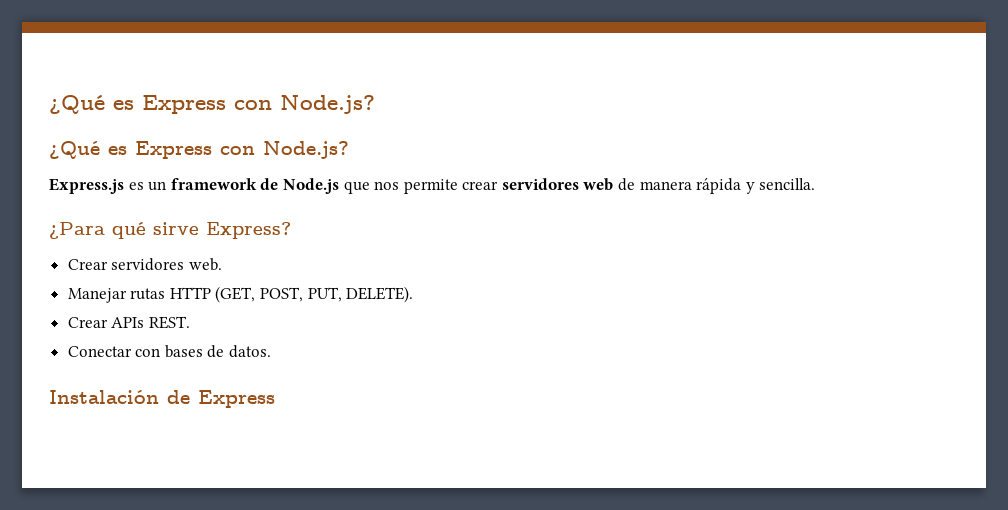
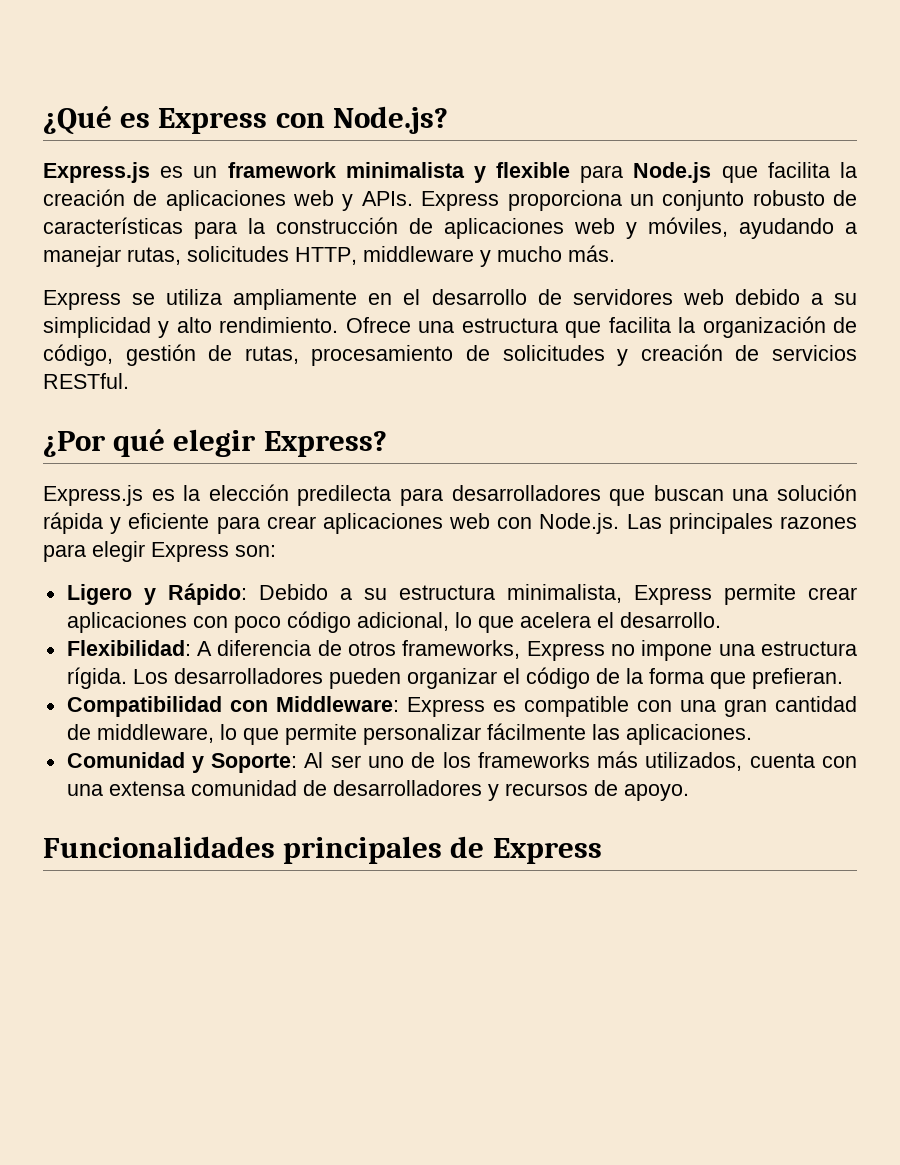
[49,95,375,114] [49,141,349,159] ¿Qué es Express con Node.js? // ¿Qué es Express con Node.js? -> [43,106,448,135] ¿Qué es Express con Node.js?
[260,178,816,194] [49,222,291,239] [67,258,222,271] [67,286,414,303] [67,316,190,329] [67,345,272,358] [49,390,159,404] de Node.js que nos permite crear servidores web de manera rápida y sencilla. // ¿Para qué sirve Express? // Crear servidores web. // Manejar rutas HTTP (GET, POST, PUT, DELETE). // Crear APIs REST. // Conectar con bases de datos. // Instalación -> [345,162,857,183] [43,189,858,211] [43,217,857,239] [43,245,615,267] [43,289,858,310] [43,316,858,338] [43,344,858,366] [43,373,129,389] [43,429,387,457] [43,484,858,506] [43,512,857,534] [43,541,276,562] [66,583,857,605] [66,611,721,633] [66,640,858,661] [66,667,843,689] [66,696,857,717] [66,723,752,745] [66,751,858,773] [66,780,689,801] [43,836,443,864] minimalista y flexible para Node.js que facilita la creación de aplicaciones web y APIs. Express proporciona un conjunto robusto de características para la construcción de aplicaciones web y móviles, ayudando a manejar rutas, solicitudes HTTP, middleware y mucho más. // Express se utiliza ampliamente en el desarrollo de servidores web debido a su simplicidad y alto rendimiento. Ofrece una estructura que facilita la organización de código, gestión de rutas, procesamiento de solicitudes y creación de servicios RESTful. // ¿Por qué elegir Express? // Express.js es la elección predilecta para desarrolladores que buscan una solución rápida y eficiente para crear aplicaciones web con Node.js. Las principales razones para elegir Express son: // Ligero y Rápido: Debido a su estructura minimalista, Express permite crear aplicaciones con poco código adicional, lo que acelera el desarrollo. // Flexibilidad: A diferencia de otros frameworks, Express no impone una estructura rígida. Los desarrolladores pueden organizar el código de la forma que prefieran. // Compatibilidad con Middleware: Express es compatible con una gran cantidad de middleware, lo que permite personalizar fácilmente las aplicaciones. // Comunidad y Soporte: Al ser uno de los frameworks más utilizados, cuenta con una extensa comunidad de desarrolladores y recursos de apoyo. // Funcionalidades principales

